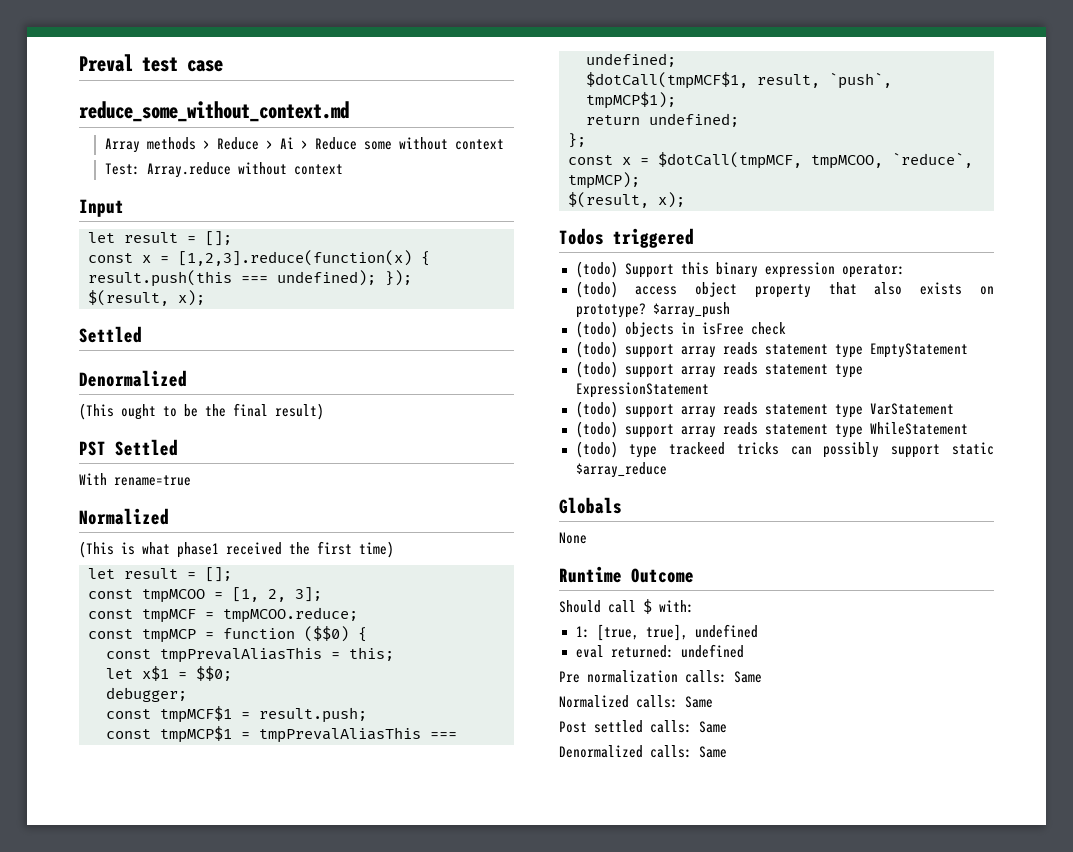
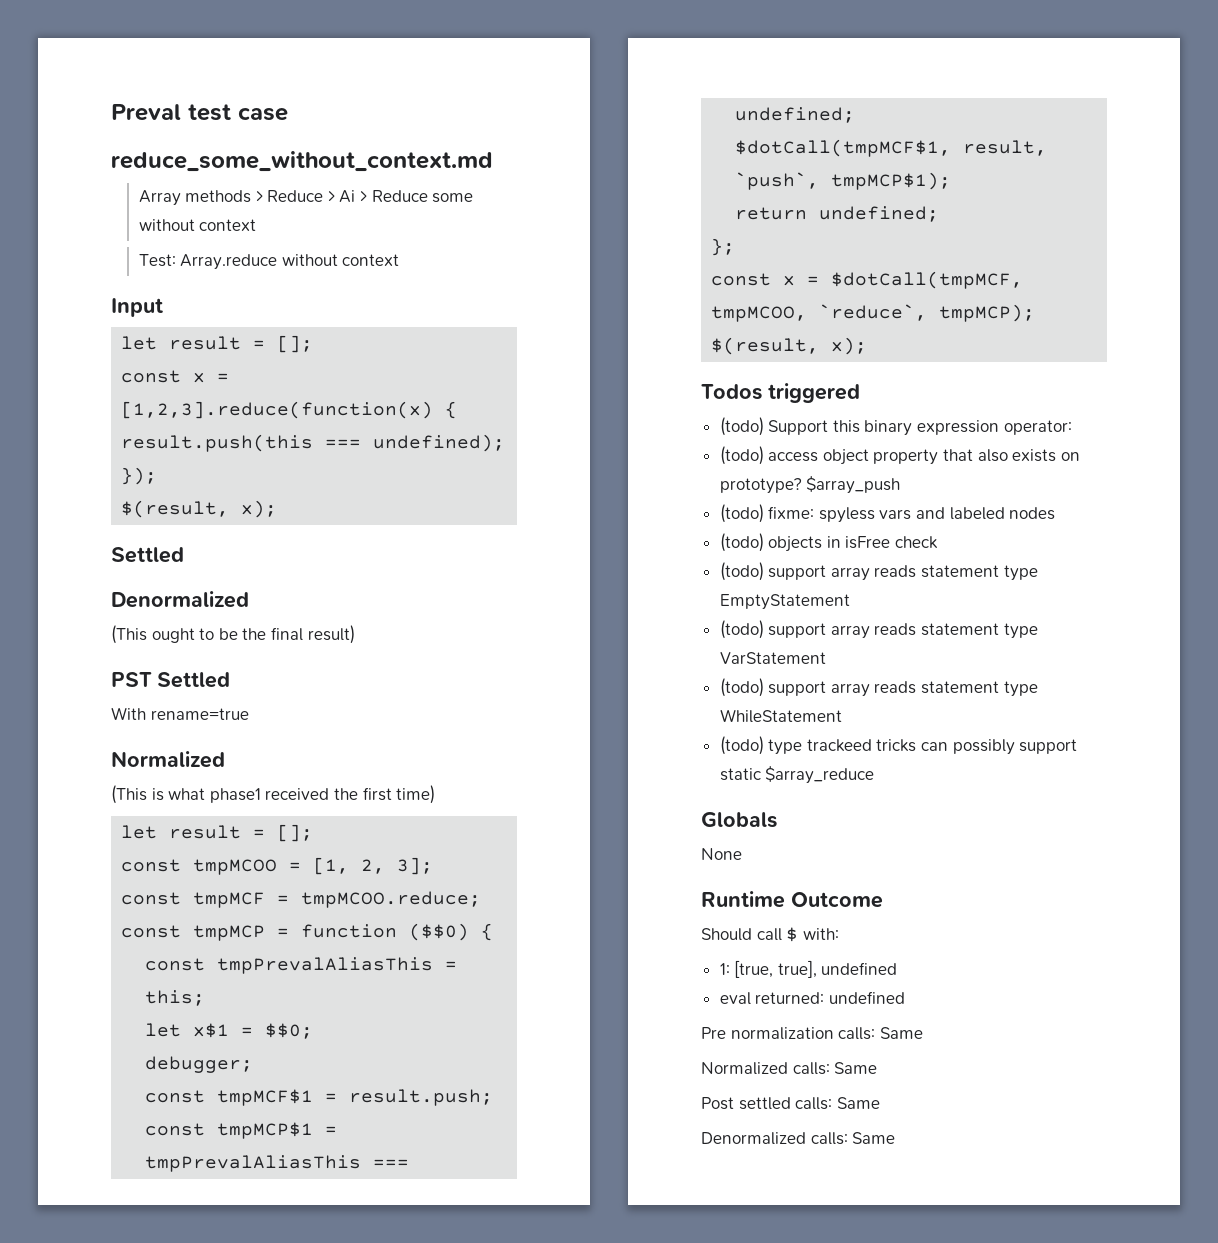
(730, 310) none -> [719,504,1056,523] // (todo) fixme: spyless vars and labeled nodes
[575,361,863,378] [575,382,709,398] // (todo) support array reads statement type ExpressionStatement -> (850, 602) none

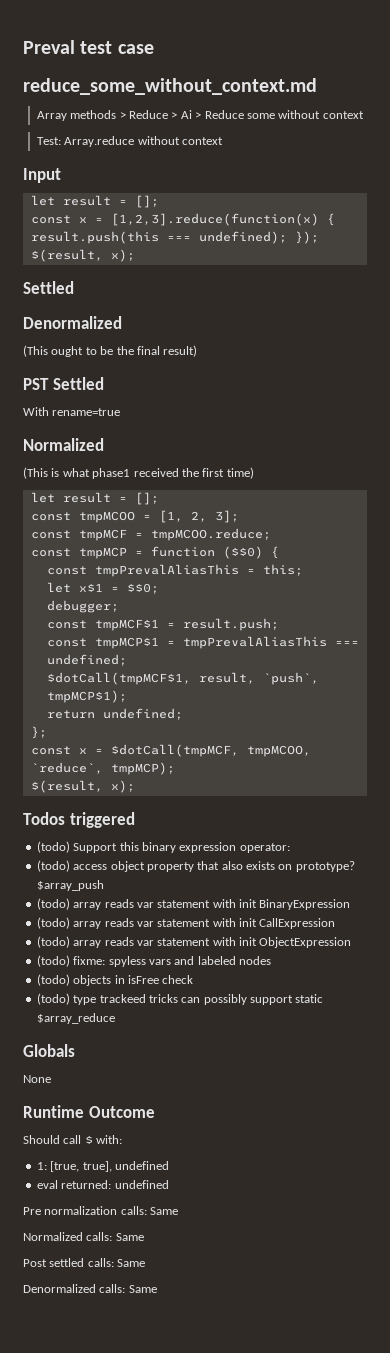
(901, 485) none -> [36,898,351,910] [36,917,336,929] [36,936,352,948] // (todo) array reads var statement with init BinaryExpression // (todo) array reads var statement with init CallExpression // (todo) array reads var statement with init ObjectExpression
[719,562,1038,581] [719,594,850,610] [719,620,1038,639] [719,652,826,664] [719,678,1038,697] [719,709,842,723] // (todo) support array reads statement type EmptyStatement // (todo) support array reads statement type VarStatement // (todo) support array reads statement type WhileStatement -> (194, 979) none

